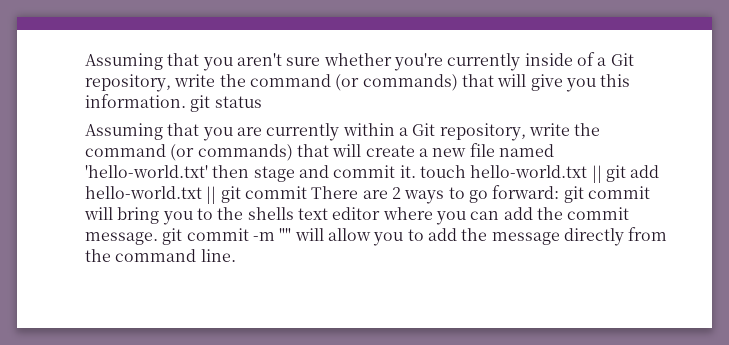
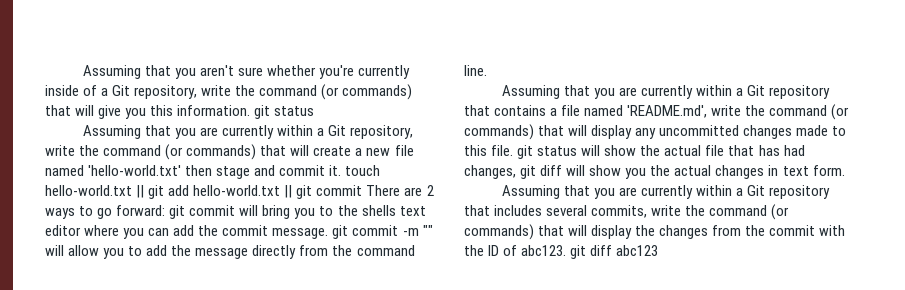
(236, 255) none -> [501,85,831,99] [464,104,850,120] [464,124,847,140] [464,145,805,159] [464,165,845,179] [501,185,831,199] [464,204,790,220] [464,224,846,240] [464,245,659,259] // Assuming that you are currently within a Git repository that contains a file named 'README.md', write the command (or commands) that will display any uncommitted changes made to this file. git status will show the actual file that has had changes, git diff will show you the actual changes in text form. // Assuming that you are currently within a Git repository that includes several commits, write the command (or commands) that will display the changes from the commit with the ID of abc123. git diff abc123

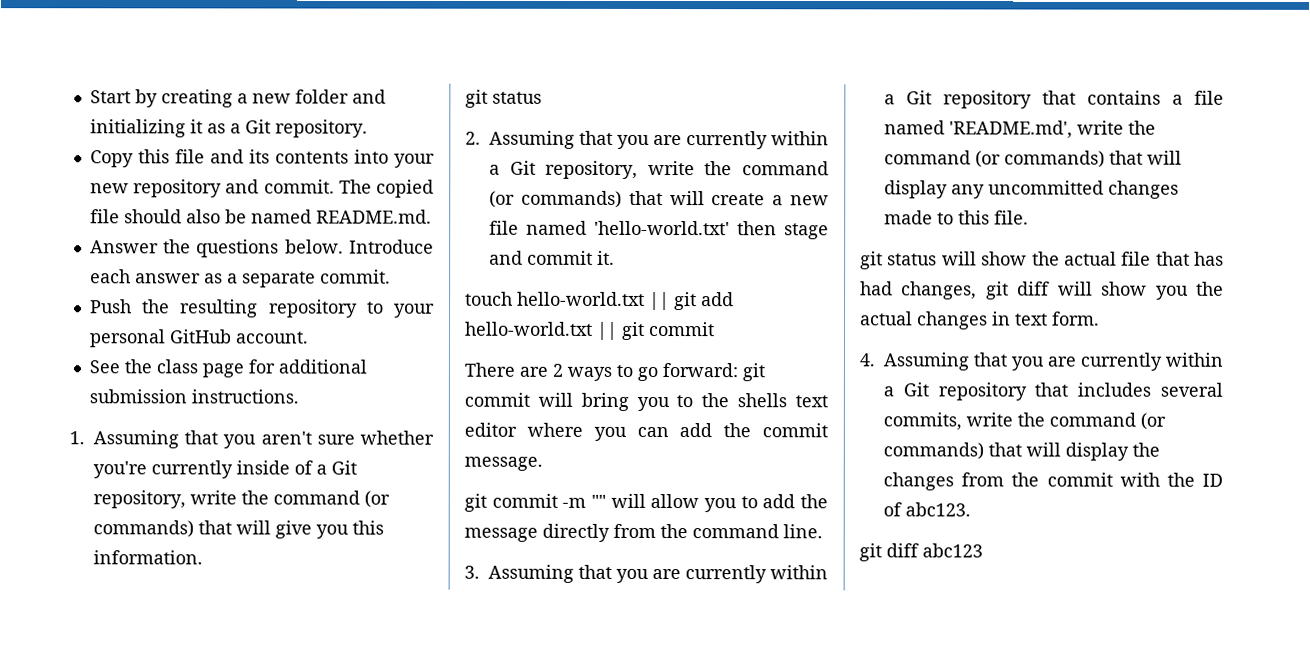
(82, 72) none -> [89,89,386,108] [89,119,368,138] [89,149,435,168] [89,179,434,198] [89,209,432,224] [89,239,434,258] [89,269,391,288] [89,299,435,318] [88,329,309,348] [88,359,367,378] [88,389,299,404] [69,431,85,445] Start by creating a new folder and initializing it as a Git repository. // Copy this file and its contents into your new repository and commit. The copied file should also be named README.md. // Answer the questions below. Introduce each answer as a separate commit. // Push the resulting repository to your personal GitHub account. // See the class page for additional submission instructions. // 1.
(251, 110) none -> (203, 557) //
(315, 111) none -> [465,131,481,145] 2.
(342, 170) none -> (615, 257) //
(363, 190) none -> (715, 329) //
(329, 233) none -> (543, 463) //
(487, 70) none -> [464,565,480,579] 3.
(514, 150) none -> (1029, 217) //
(845, 170) none -> [859,353,875,367] 4.
(567, 250) none -> (971, 509) //

